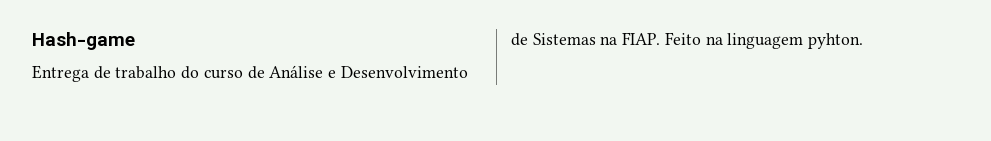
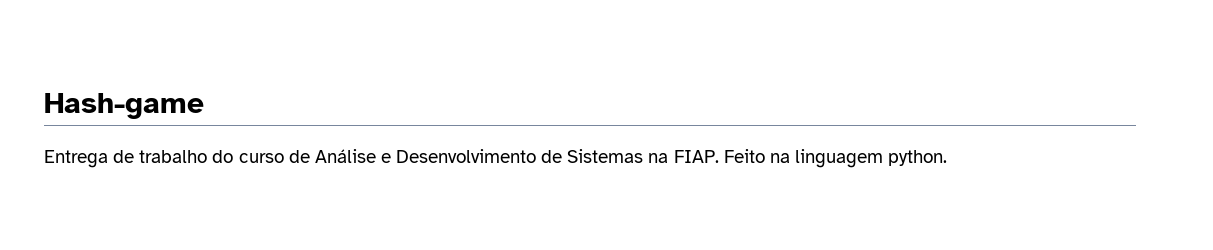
[808,33,864,49] pyhton. -> [888,150,948,166] python.

